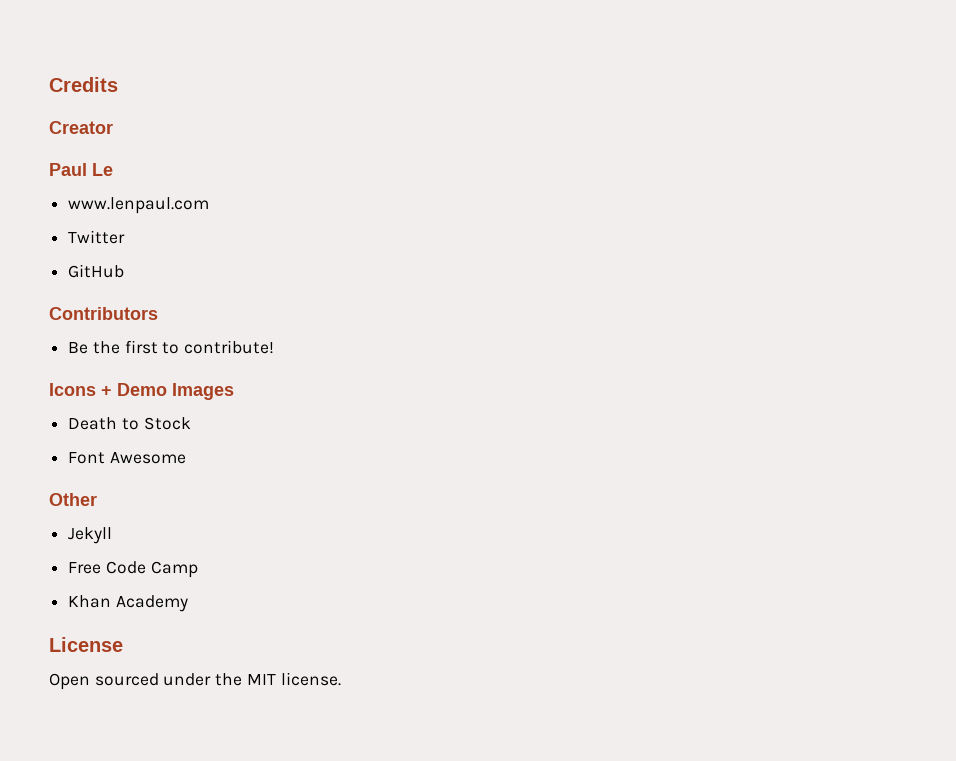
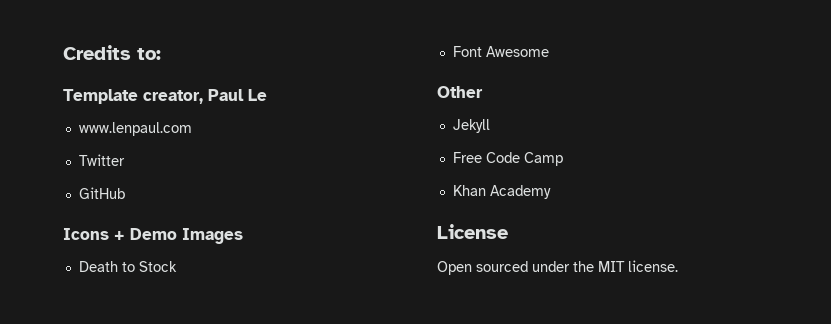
[49,121,113,134] // Creator // -> [137,48,161,60] [63,89,203,104] to: // Template creator,
[49,307,158,320] [68,340,275,354] // Contributors // Be the first to contribute! -> (125, 193) none

